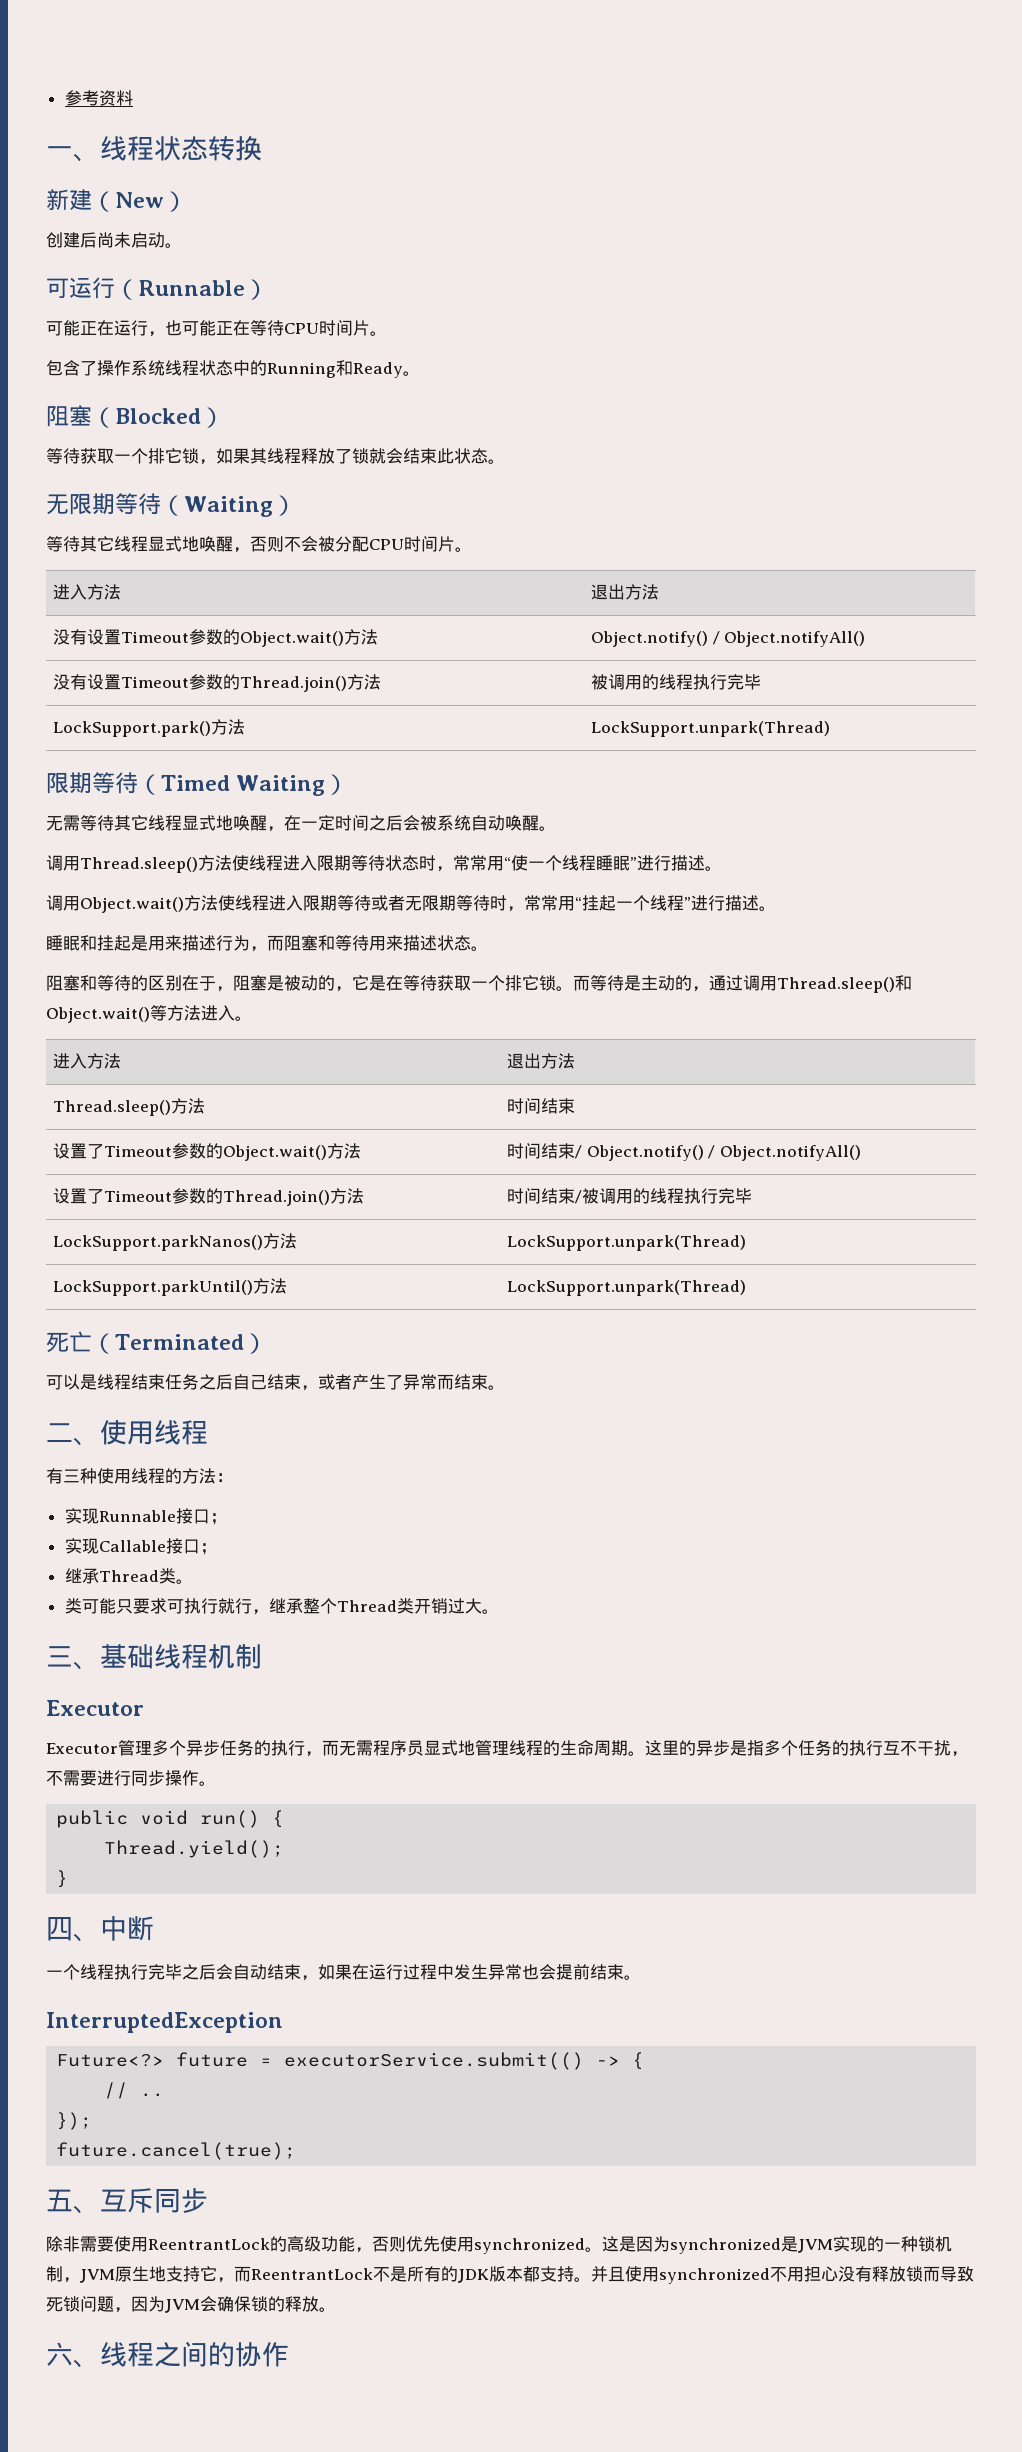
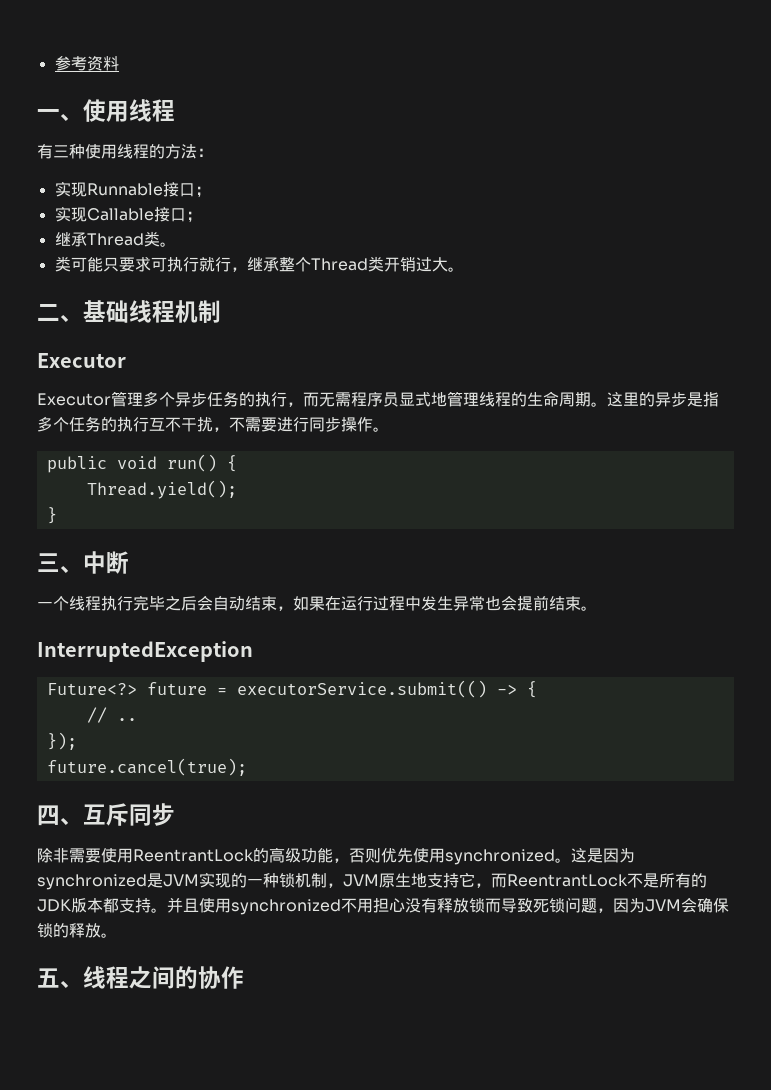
[100,136,262,161] [46,189,187,212] [46,232,182,248] [46,277,268,300] [46,320,387,337] [46,360,420,378] [46,405,224,428] [46,448,505,465] [46,493,296,517] [46,536,472,553] [52,584,121,600] [590,584,659,600] [52,629,378,647] [590,631,866,647] [52,674,381,692] [590,674,761,690] [52,719,245,737] [590,721,830,737] [46,772,349,796] [46,815,556,832] [46,855,722,873] [46,895,776,913] [46,935,488,952] [46,975,912,993] [46,1005,252,1023] [52,1053,121,1069] [506,1053,575,1069] [52,1098,205,1116] [506,1098,575,1114] [52,1143,361,1161] [506,1143,861,1161] [52,1188,364,1206] [506,1188,752,1204] [52,1233,297,1251] [506,1235,746,1251] [52,1278,287,1296] [506,1280,746,1296] [46,1331,267,1354] [46,1374,505,1391] [46,1423,100,1446] 线程状态转换 // 新建（New） // 创建后尚未启动。 // 可运行（Runnable） // 可能正在运行，也可能正在等待CPU时间片。 // 包含了操作系统线程状态中的Running和Ready。 // 阻塞（Blocked） // 等待获取一个排它锁，如果其线程释放了锁就会结束此状态。 // 无限期等待（Waiting） // 等待其它线程显式地唤醒，否则不会被分配CPU时间片。 // 进入方法 | 退出方法 // 没有设置Timeout参数的Object.wait()方法 | Object.notify() / Object.notifyAll() // 没有设置Timeout参数的Thread.join()方法 | 被调用的线程执行完毕 // LockSupport.park()方法 | LockSupport.unpark(Thread) // 限期等待（Timed Waiting） // 无需等待其它线程显式地唤醒，在一定时间之后会被系统自动唤醒。 // 调用Thread.sleep()方法使线程进入限期等待状态时，常常用“使一个线程睡眠”进行描述。 // 调用Object.wait()方法使线程进入限期等待或者无限期等待时，常常用“挂起一个线程”进行描述。 // 睡眠和挂起是用来描述行为，而阻塞和等待用来描述状态。 // 阻塞和等待的区别在于，阻塞是被动的，它是在等待获取一个排它锁。而等待是主动的，通过调用Thread.sleep()和Object.wait()等方法进入。 // 进入方法 | 退出方法 // Thread.sleep()方法 | 时间结束 // 设置了Timeout参数的Object.wait()方法 | 时间结束/ Object.notify() / Object.notifyAll() // 设置了Timeout参数的Thread.join()方法 | 时间结束/被调用的线程执行完毕 // LockSupport.parkNanos()方法 | LockSupport.unpark(Thread) // LockSupport.parkUntil()方法 | LockSupport.unpark(Thread) // 死亡（Terminated） // 可以是线程结束任务之后自己结束，或者产生了异常而结束。 // 二、 -> (83, 117) none
[46,1646,73,1667] 三 -> [37,304,60,321] 二
[46,1917,73,1941] 四 -> [37,553,60,572] 三
[46,2189,73,2212] 五 -> [37,805,60,826] 四
[46,2342,73,2366] 六 -> [37,968,60,988] 五

